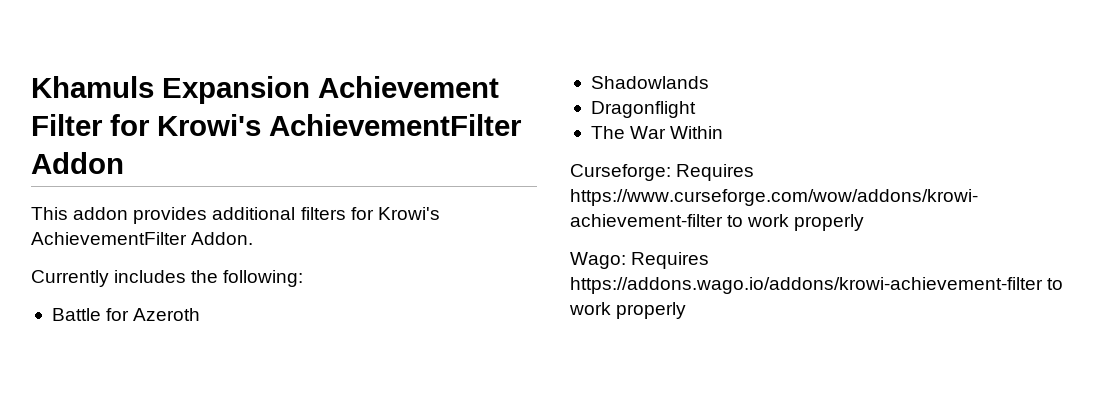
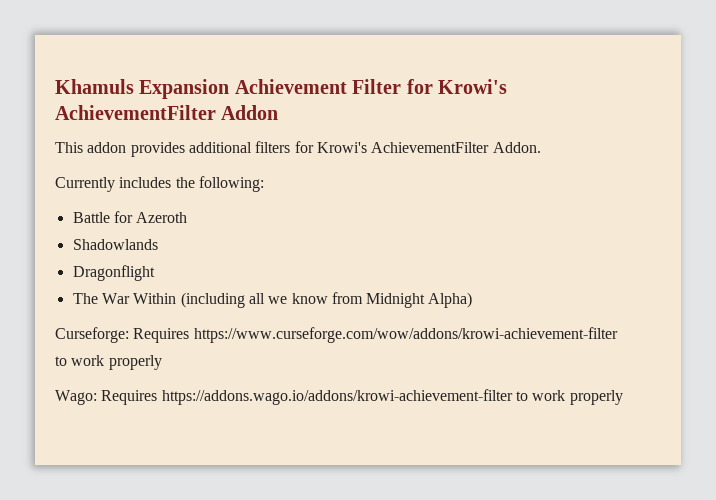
(724, 132) none -> [180,292,473,308] (including all we know from Midnight Alpha)

